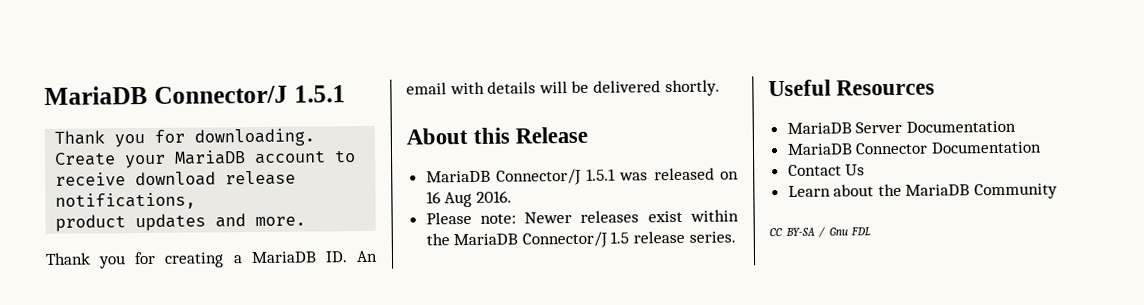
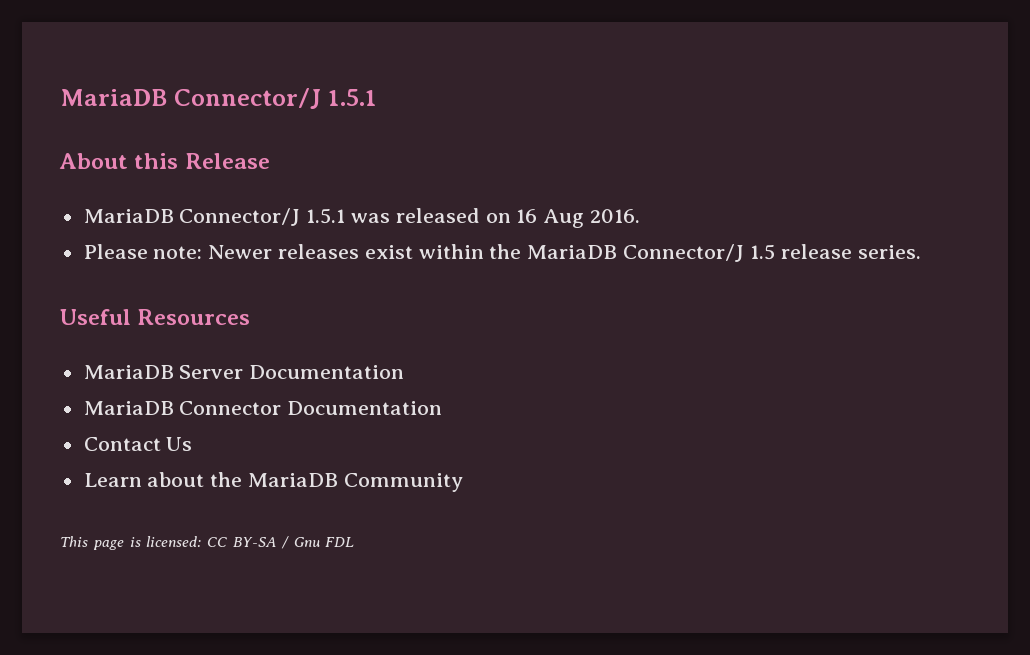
[44,85,346,105] [54,128,316,148] [54,150,357,169] [55,170,297,187] [55,192,197,210] [55,213,307,232] [45,250,378,269] [406,79,720,97] MariaDB Connector/J 1.5.1 // Thank you for downloading. Create your MariaDB account to receive download release notifications, // product updates and more. // Thank you for creating a MariaDB ID. An email with details will be delivered shortly. -> [60,88,377,109] MariaDB Connector/J 1.5.1
(1059, 191) none -> [60,536,202,550] This page is licensed:

